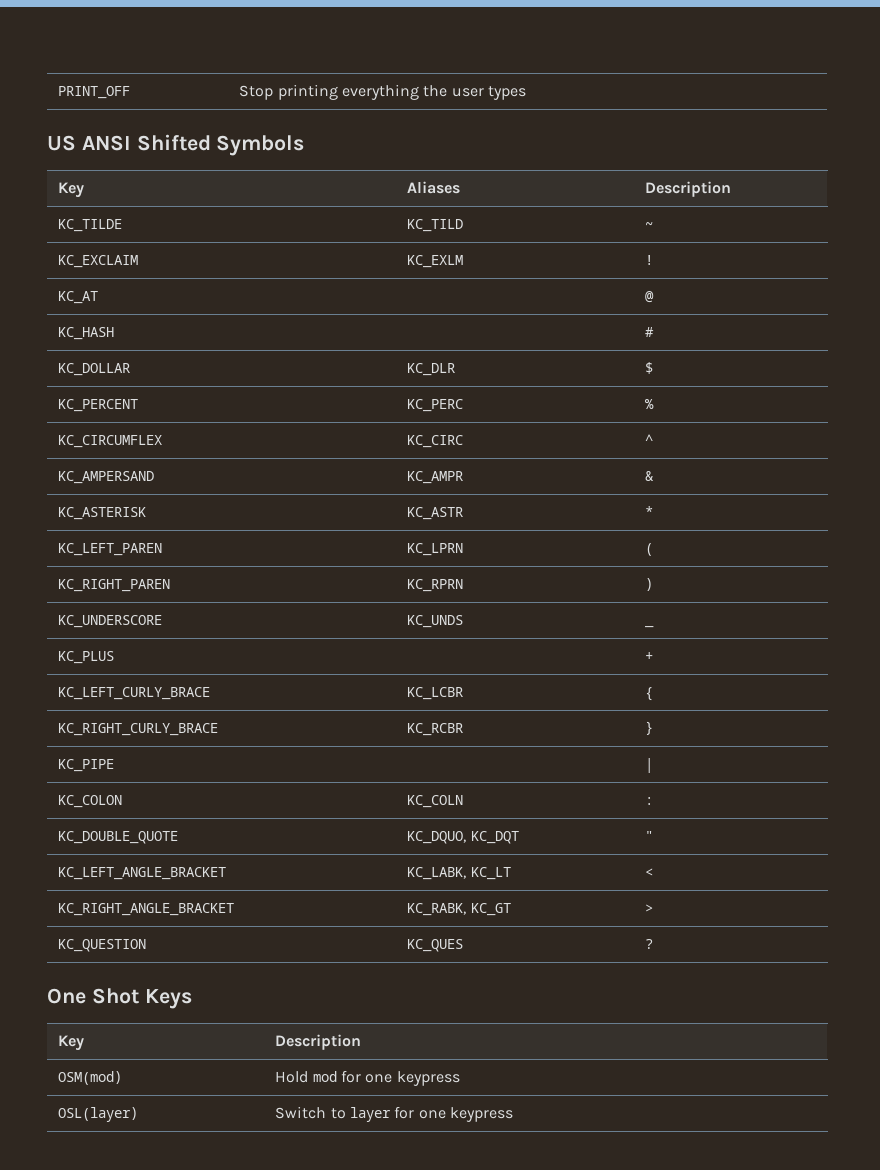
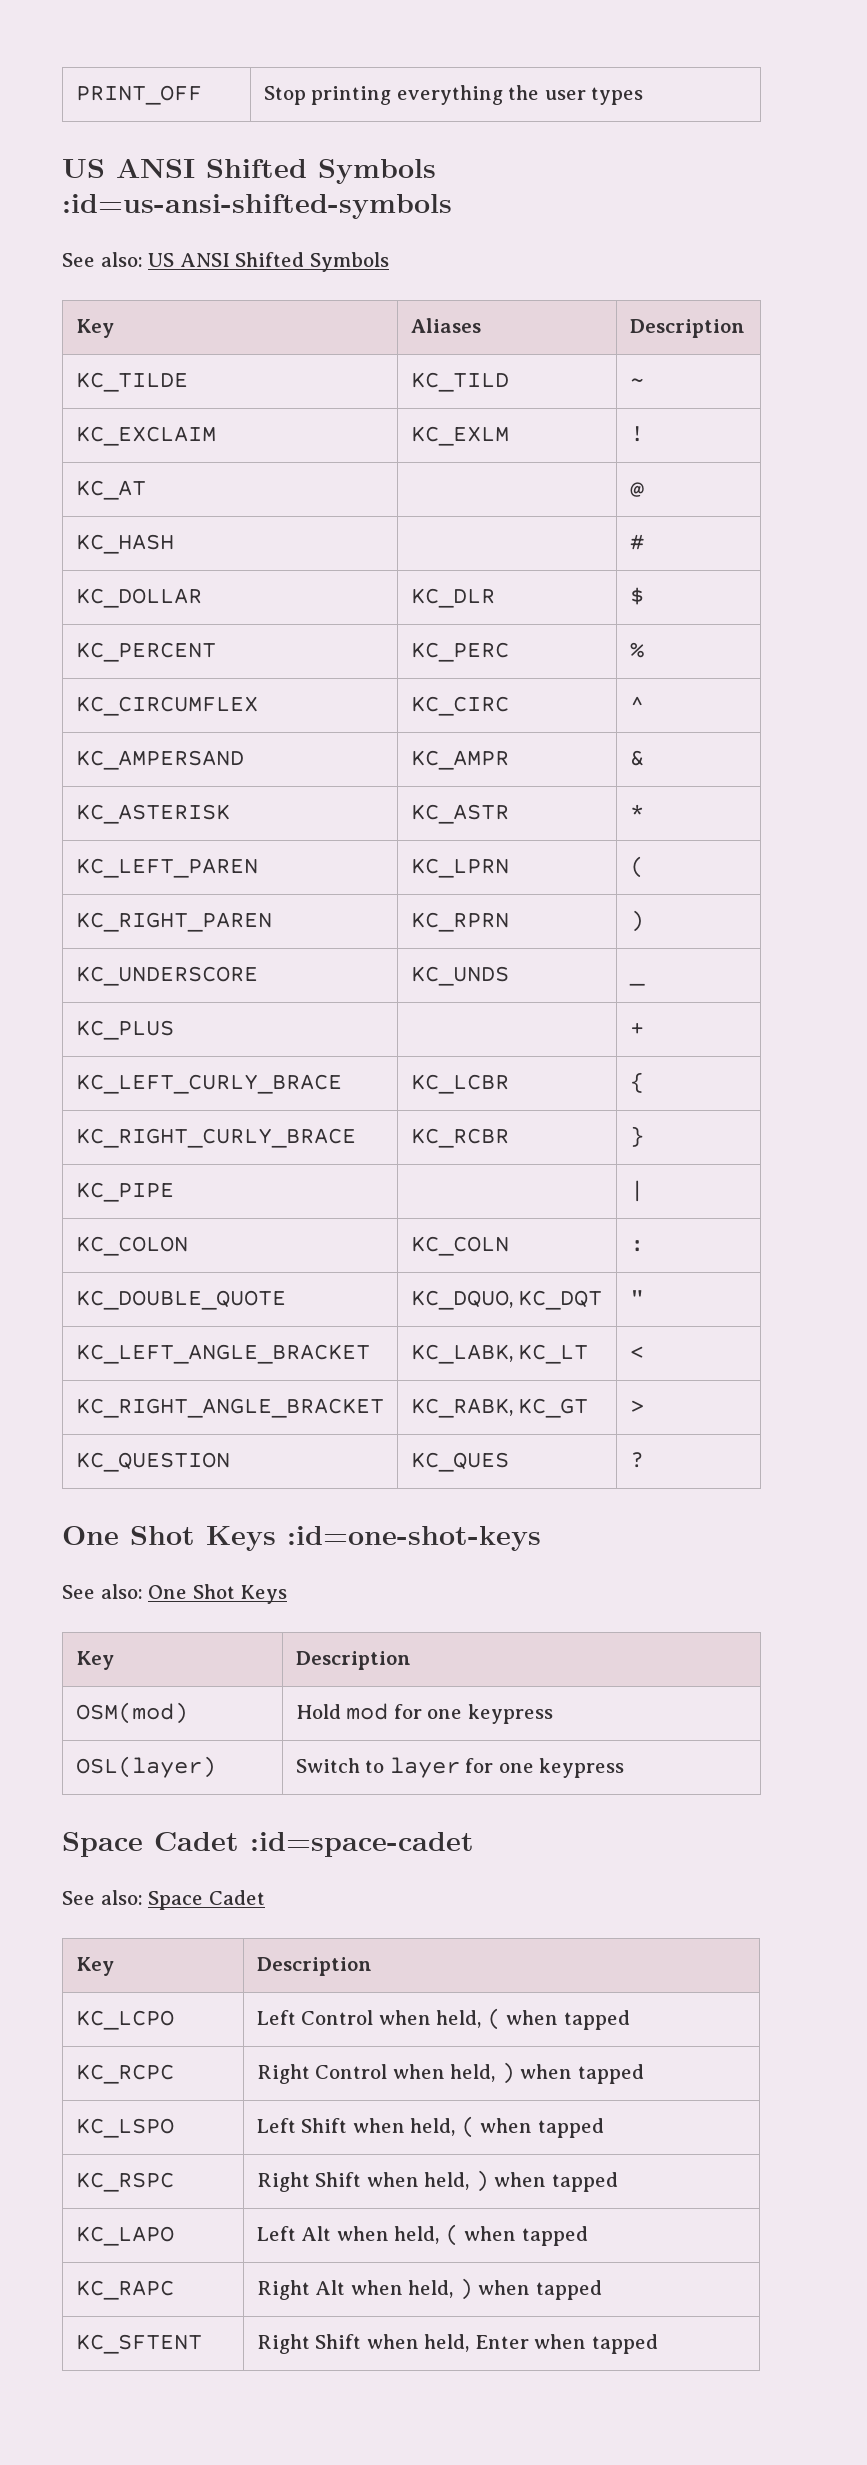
(305, 145) none -> [62,194,452,219] [62,252,389,272] :id=us-ansi-shifted-symbols // See also: US ANSI Shifted Symbols
(192, 999) none -> [287,1526,541,1551] [62,1584,288,1604] :id=one-shot-keys // See also: One Shot Keys
(514, 1114) none -> [62,1832,474,1857] [62,1890,265,1910] [75,1957,114,1976] [256,1957,372,1976] [75,2010,174,2030] [256,2008,630,2030] [75,2064,174,2084] [256,2062,644,2084] [75,2118,174,2138] [256,2116,604,2138] [75,2172,174,2192] [256,2170,618,2192] [75,2226,174,2246] [256,2224,588,2246] [75,2280,174,2300] [256,2278,602,2300] [75,2334,202,2354] [256,2334,658,2354] // Space Cadet :id=space-cadet // See also: Space Cadet // Key | Description // KC_LCPO | Left Control when held, ( when tapped // KC_RCPC | Right Control when held, ) when tapped // KC_LSPO | Left Shift when held, ( when tapped // KC_RSPC | Right Shift when held, ) when tapped // KC_LAPO | Left Alt when held, ( when tapped // KC_RAPC | Right Alt when held, ) when tapped // KC_SFTENT | Right Shift when held, Enter when tapped

